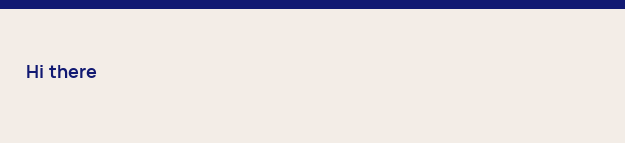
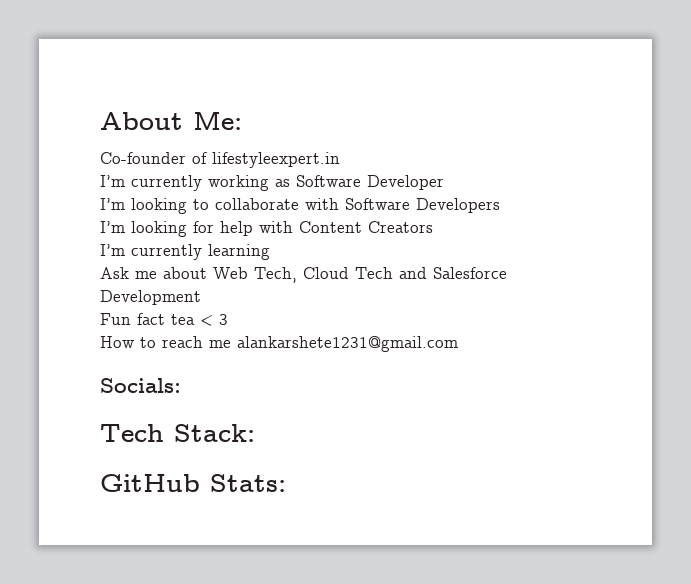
[26,65,97,78] Hi there -> [100,111,242,130] [100,152,340,168] [100,175,444,191] [100,198,500,214] [100,221,433,237] [100,244,270,260] [100,267,507,283] [100,290,201,305] [100,313,228,326] [100,336,458,352] [100,378,181,393] [100,424,255,442] [100,474,286,492] About Me: // Co-founder of lifestyleexpert.in // I’m currently working as Software Developer // I’m looking to collaborate with Software Developers // I’m looking for help with Content Creators // I’m currently learning // Ask me about Web Tech, Cloud Tech and Salesforce Development // Fun fact tea < 3 // How to reach me alankarshete1231@gmail.com // Socials: // Tech Stack: // GitHub Stats:

